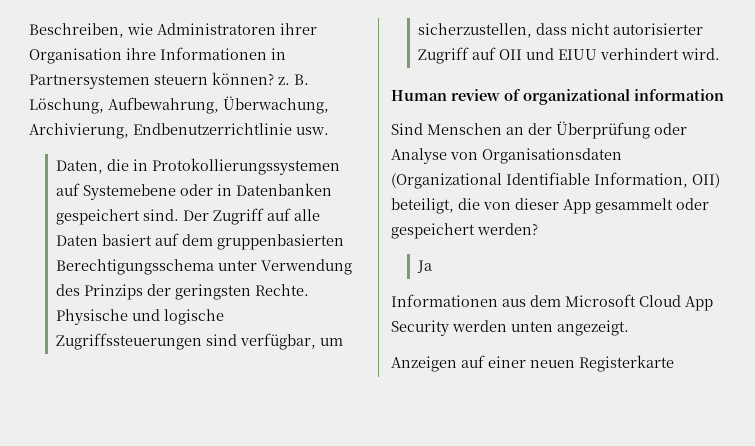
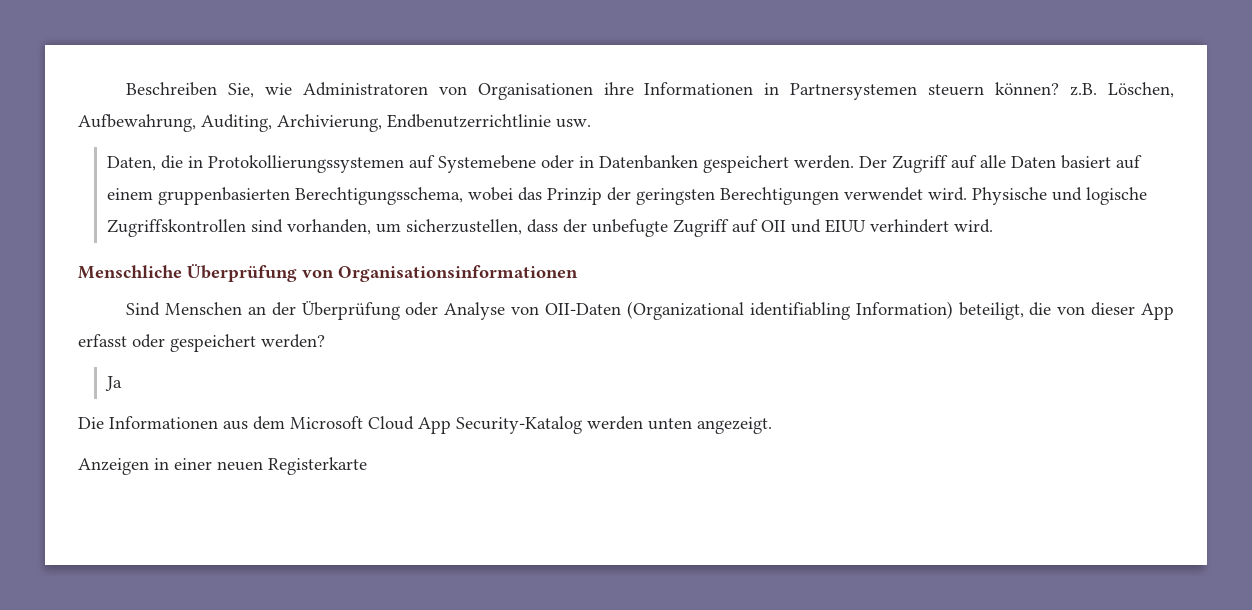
[29,23,317,38] [29,48,122,64] Beschreiben, wie Administratoren ihrer Organisation -> [126,82,593,100] Beschreiben Sie, wie Administratoren von Organisationen
[278,74,309,85] [29,96,329,114] z. B. Löschung, Aufbewahrung, Überwachung, -> [1070,82,1174,98] [78,114,272,132] z.B. Löschen, Aufbewahrung, Auditing,
[142,209,179,221] sind. -> [793,155,854,169] werden.
[181,234,344,250] [55,259,352,275] [55,284,309,300] [55,309,224,325] [55,333,316,350] dem gruppenbasierten Berechtigungsschema unter Verwendung des Prinzips der geringsten Rechte. Physische und logische Zugriffssteuerungen sind verfügbar, -> [106,187,1147,205] [106,219,371,237] einem gruppenbasierten Berechtigungsschema, wobei das Prinzip der geringsten Berechtigungen verwendet wird. Physische und logische Zugriffskontrollen sind vorhanden,
[570,23,703,35] nicht autorisierter -> [562,219,668,237] der unbefugte
[391,89,724,105] Human review of organizational information -> [78,264,578,282] Menschliche Überprüfung von Organisationsinformationen
[482,148,622,164] [391,172,720,189] Organisationsdaten (Organizational Identifiable Information, OII) -> [545,301,953,320] OII-Daten (Organizational identifiabling Information)
[595,198,673,214] gesammelt -> [78,334,127,347] erfasst
(432, 266) none -> [78,417,104,429] Die
[391,320,449,336] Security -> [456,416,582,434] Security-Katalog
[461,355,485,368] auf -> [154,458,169,470] in

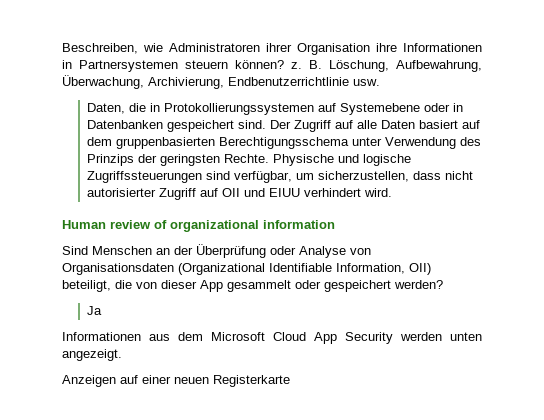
[126,82,593,100] Beschreiben Sie, wie Administratoren von Organisationen -> [62,43,370,55] Beschreiben, wie Administratoren ihrer Organisation
[1070,82,1174,98] [78,114,272,132] z.B. Löschen, Aufbewahrung, Auditing, -> [291,60,482,72] [62,75,144,89] z. B. Löschung, Aufbewahrung, Überwachung,
[793,155,854,169] werden. -> [238,120,267,129] sind.
[106,187,1147,205] [106,219,371,237] einem gruppenbasierten Berechtigungsschema, wobei das Prinzip der geringsten Berechtigungen verwendet wird. Physische und logische Zugriffskontrollen sind vorhanden, -> [87,137,482,149] [87,154,412,166] [87,171,293,183] dem gruppenbasierten Berechtigungsschema unter Verwendung des Prinzips der geringsten Rechte. Physische und logische Zugriffssteuerungen sind verfügbar,
[562,219,668,237] der unbefugte -> [445,171,474,180] [87,188,157,197] nicht autorisierter
[78,264,578,282] Menschliche Überprüfung von Organisationsinformationen -> [62,220,335,232] Human review of organizational information
[545,301,953,320] OII-Daten (Organizational identifiabling Information) -> [62,263,431,275] Organisationsdaten (Organizational Identifiable Information, OII)
[78,334,127,347] erfasst -> [227,280,291,292] gesammelt
[78,417,104,429] Die -> (103, 310) none
[456,416,582,434] Security-Katalog -> [345,332,393,344] Security
[154,458,169,470] in -> [120,375,138,384] auf

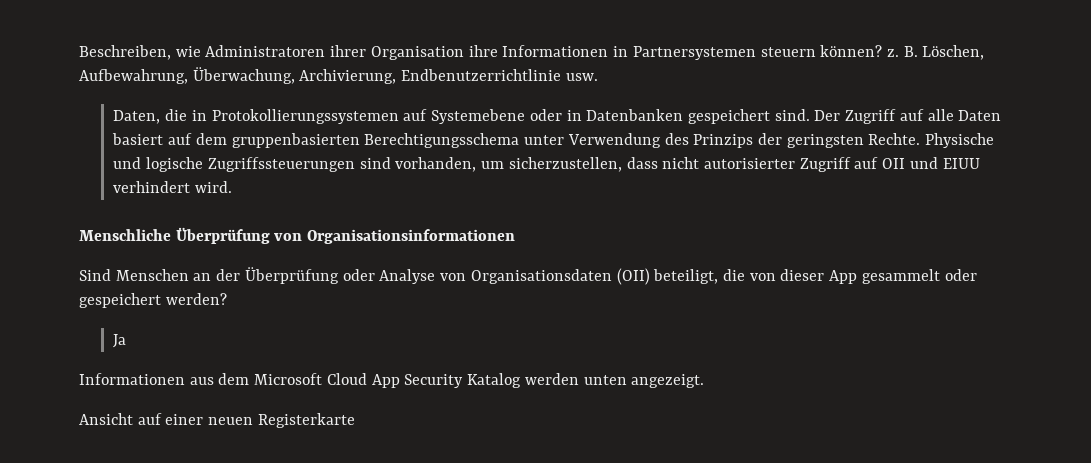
[329,60,389,72] Löschung, -> [922,45,985,60] Löschen,
[234,171,293,183] verfügbar, -> [395,157,477,172] vorhanden,
[62,220,335,232] Human review of organizational information -> [79,227,516,244] Menschliche Überprüfung von Organisationsinformationen
[178,263,431,275] (Organizational Identifiable Information, OII) -> [616,268,650,285] (OII)
(393, 338) none -> [467,373,522,388] Katalog
[62,375,116,387] Anzeigen -> [79,413,133,425] Ansicht

